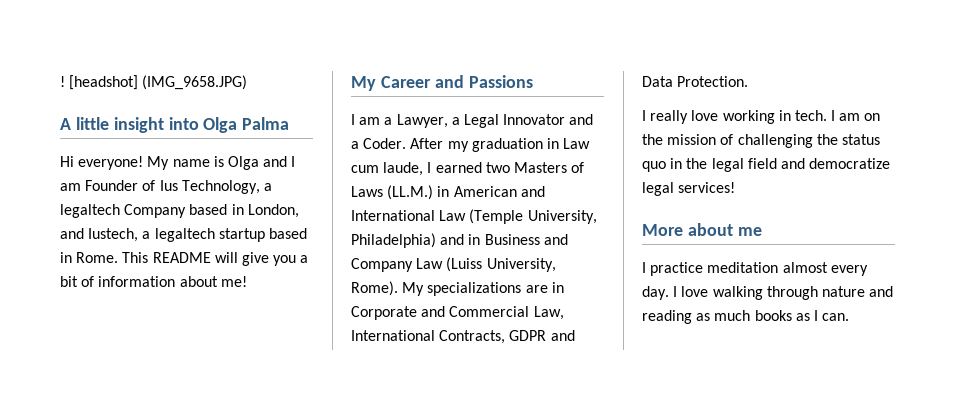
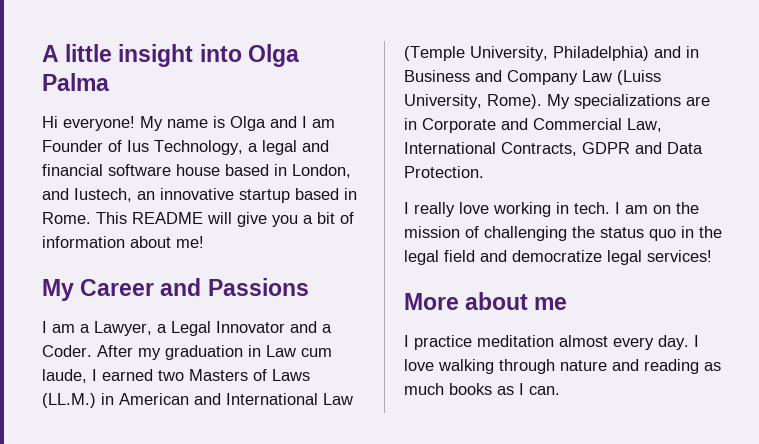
[60,75,248,90] ! [headshot] (IMG_9658.JPG) // -> (42, 53) none
[60,204,187,218] legaltech Company -> [262,140,329,155] [42,164,220,176] legal and financial software house
[142,228,215,242] a legaltech -> [137,188,234,200] an innovative

